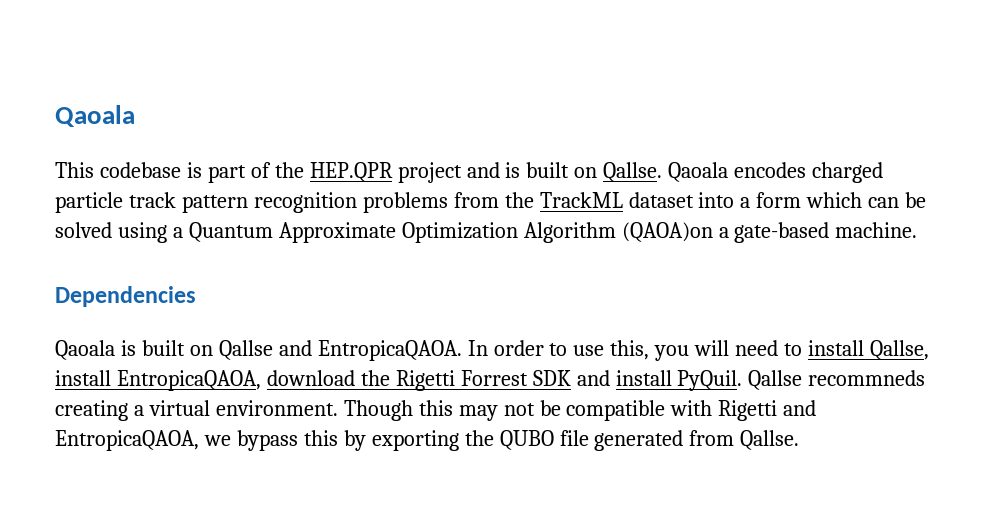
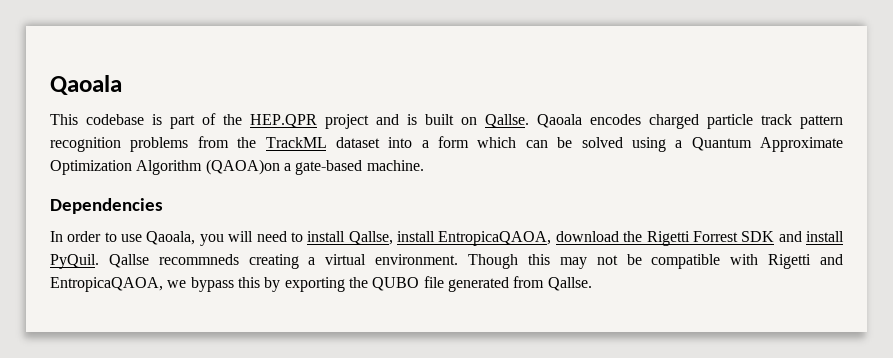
[55,340,462,361] Qaoala is built on Qallse and EntropicaQAOA. -> (163, 206) none
[610,340,650,360] this, -> [146,231,196,245] Qaoala,

